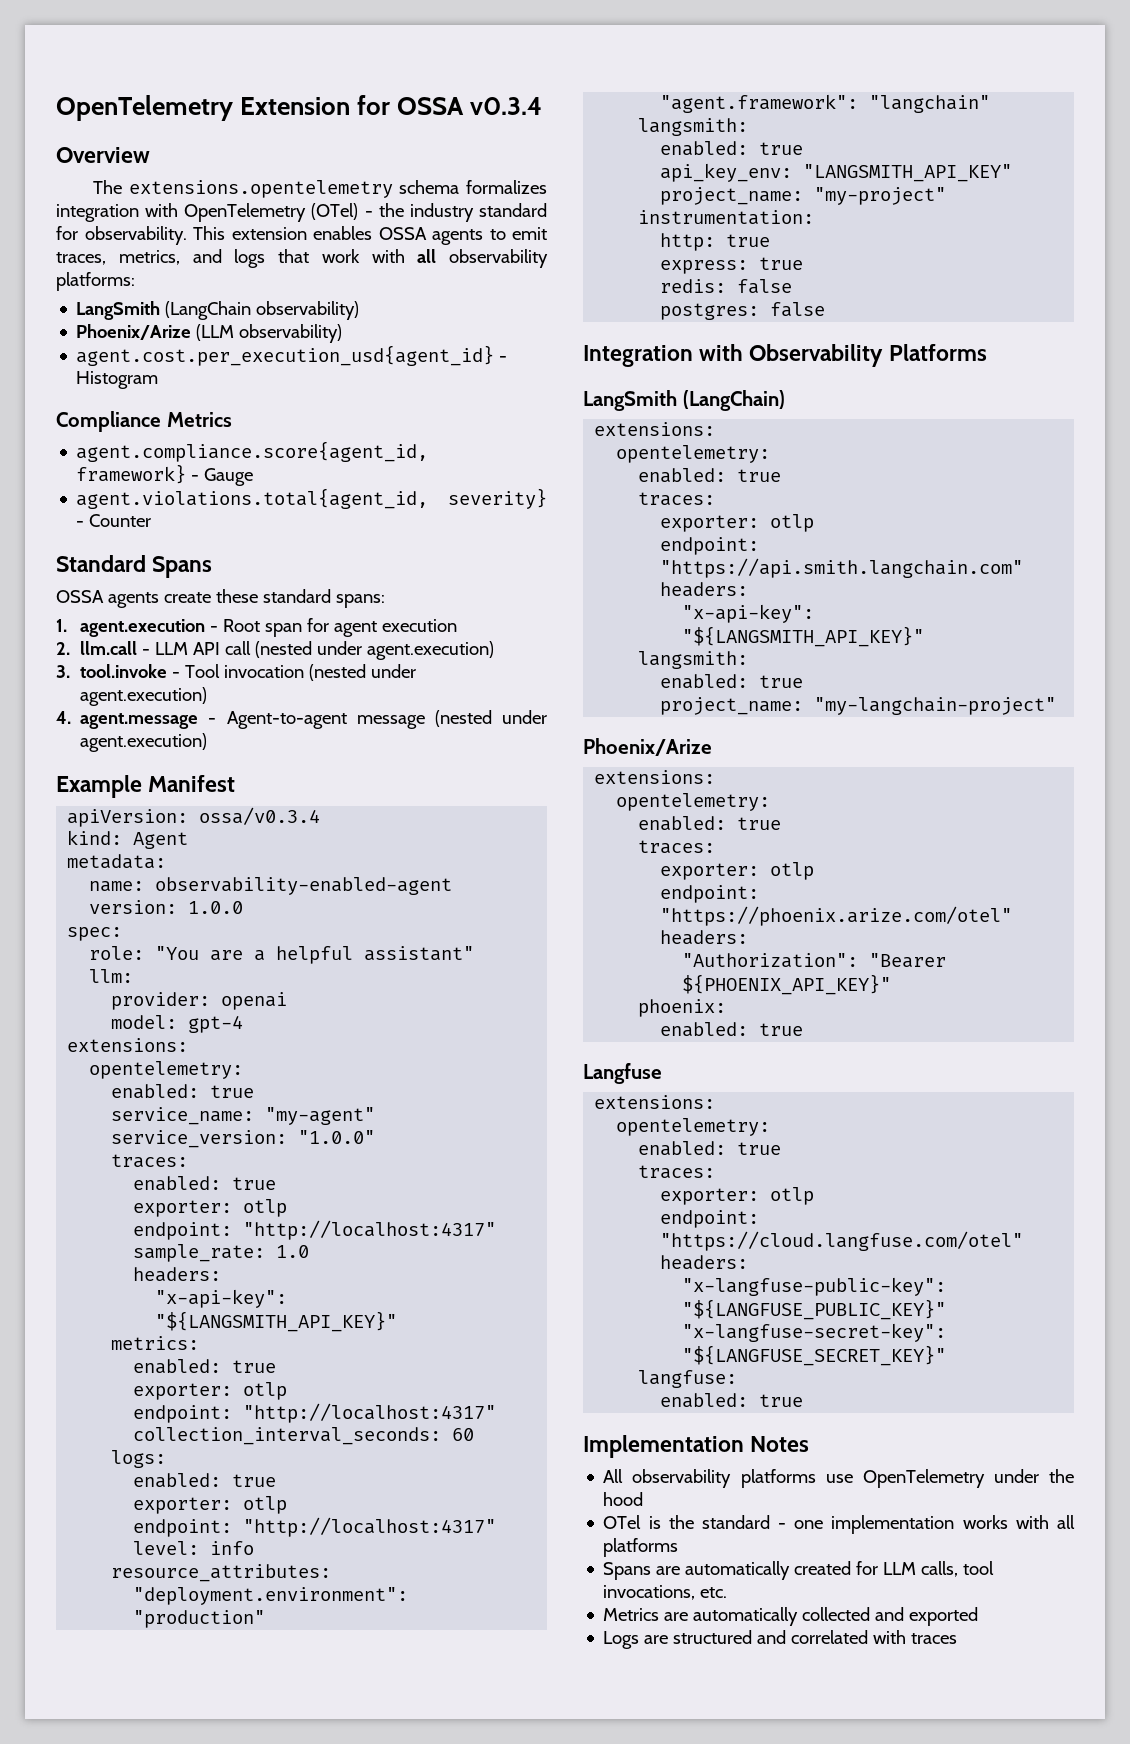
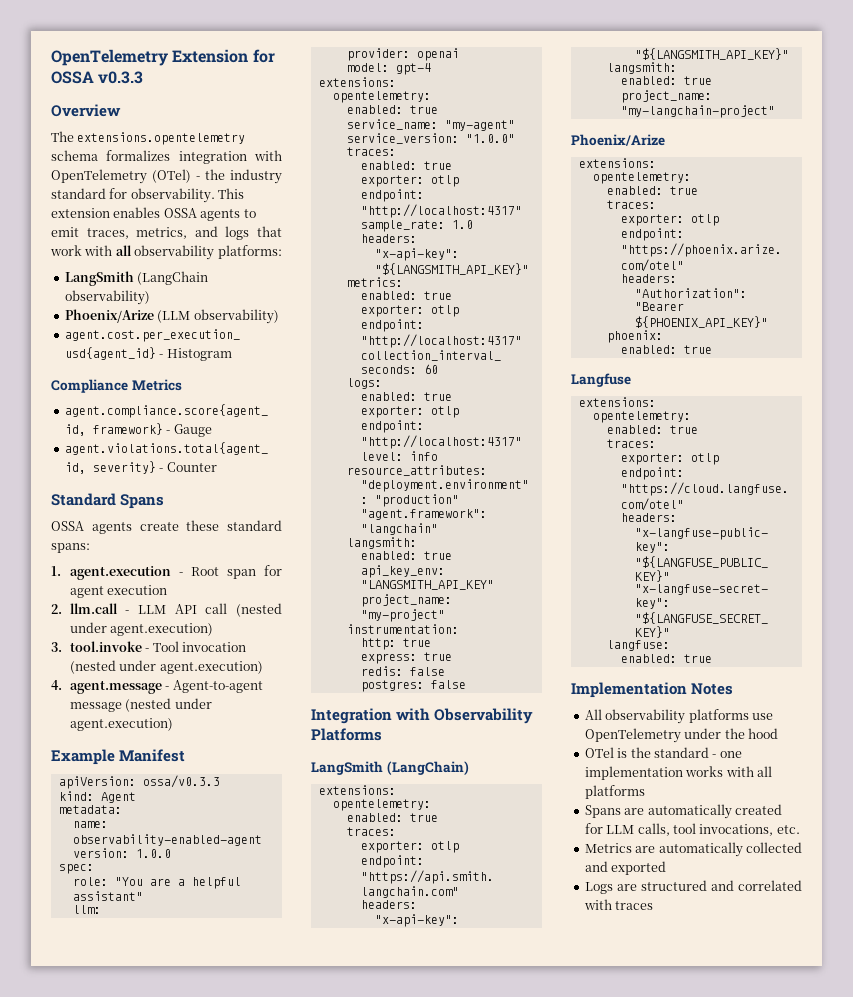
[470,97,543,115] v0.3.4 -> [98,71,144,84] v0.3.3
[199,807,321,825] ossa/v0.3.4 -> [142,775,220,788] ossa/v0.3.3

